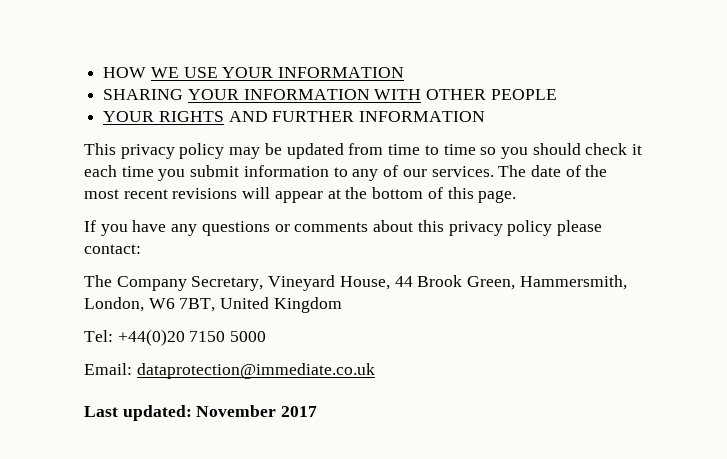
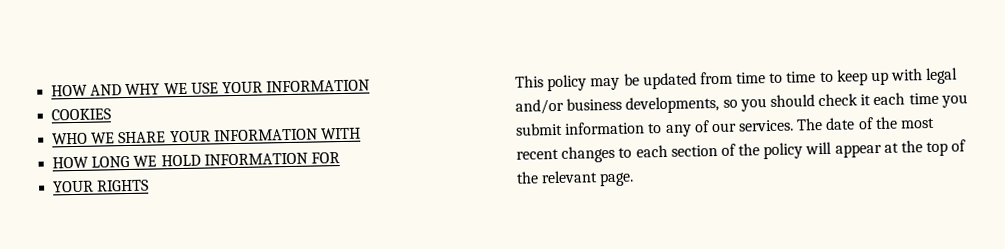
[103,67,147,78] HOW -> [51,83,161,97] HOW AND WHY
[103,89,184,100] SHARING -> [51,108,112,121] [52,131,167,145] COOKIES // WHO WE SHARE
[426,89,557,100] OTHER PEOPLE -> [52,152,340,169] // HOW LONG WE HOLD INFORMATION FOR
[228,111,486,122] AND FURTHER INFORMATION -> (150, 185) none
[120,144,175,159] privacy -> (544, 81) none
(476, 149) none -> [819,67,959,86] [515,95,720,115] to keep up with legal and/or business developments,
[172,187,517,203] [84,220,602,236] [84,244,141,254] [84,275,627,291] [84,297,342,313] [84,329,267,346] [84,363,375,379] [84,405,318,421] revisions will appear at the bottom of this page. // If you have any questions or comments about this privacy policy please contact: // The Company Secretary, Vineyard House, 44 Brook Green, Hammersmith, London, W6 7BT, United Kingdom // Tel: +44(0)20 7150 5000 // Email: dataprotection@immediate.co.uk // Last updated: November 2017 -> [561,139,967,163] [516,170,635,187] changes to each section of the policy will appear at the top of the relevant page.

